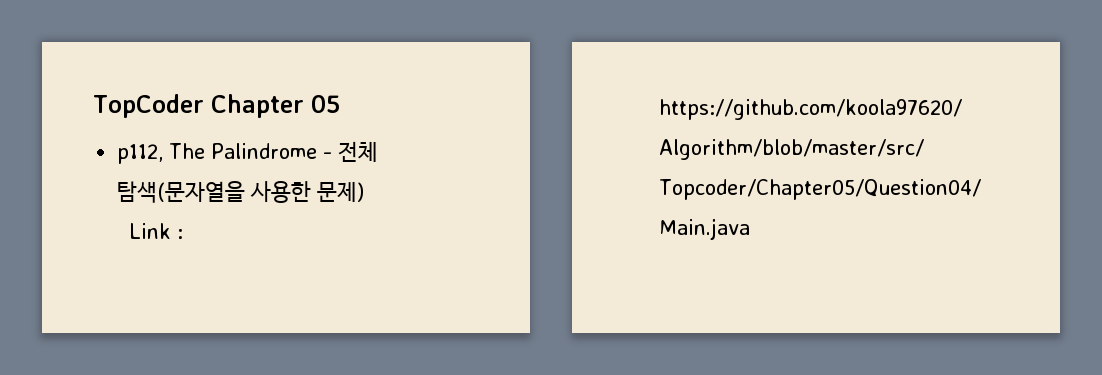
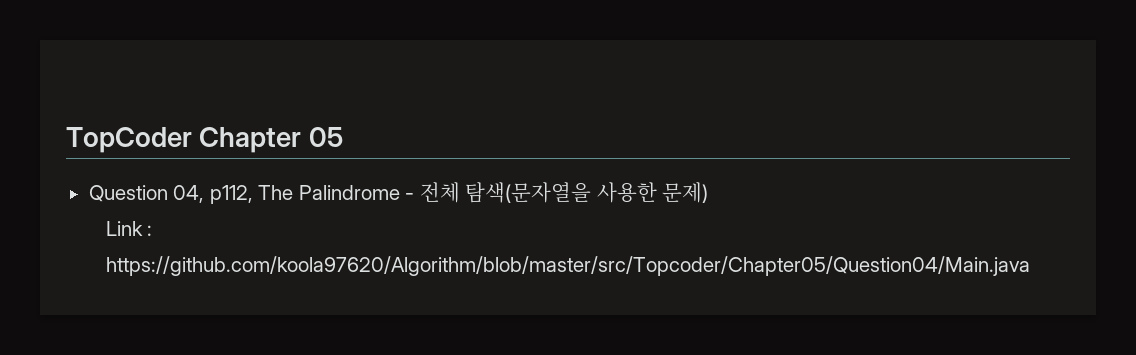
(340, 104) none -> [88,185,205,203] Question 04,

